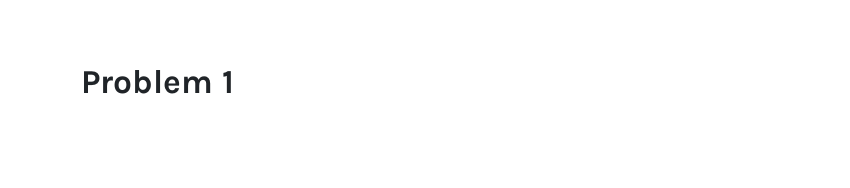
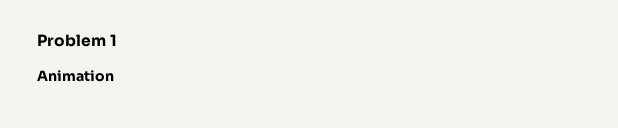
(235, 82) none -> [37,70,114,82] // Animation

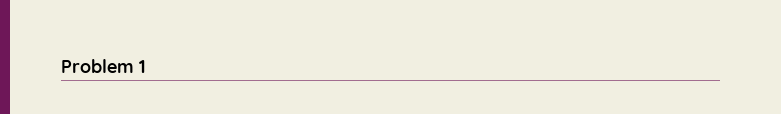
[37,70,114,82] // Animation -> (146, 66) none

